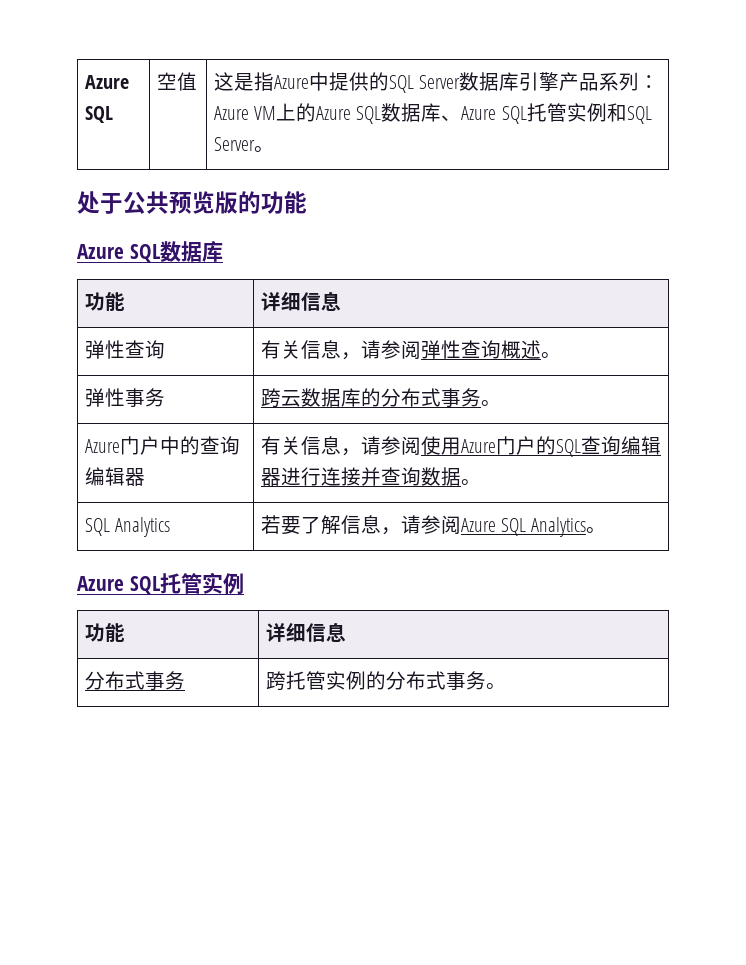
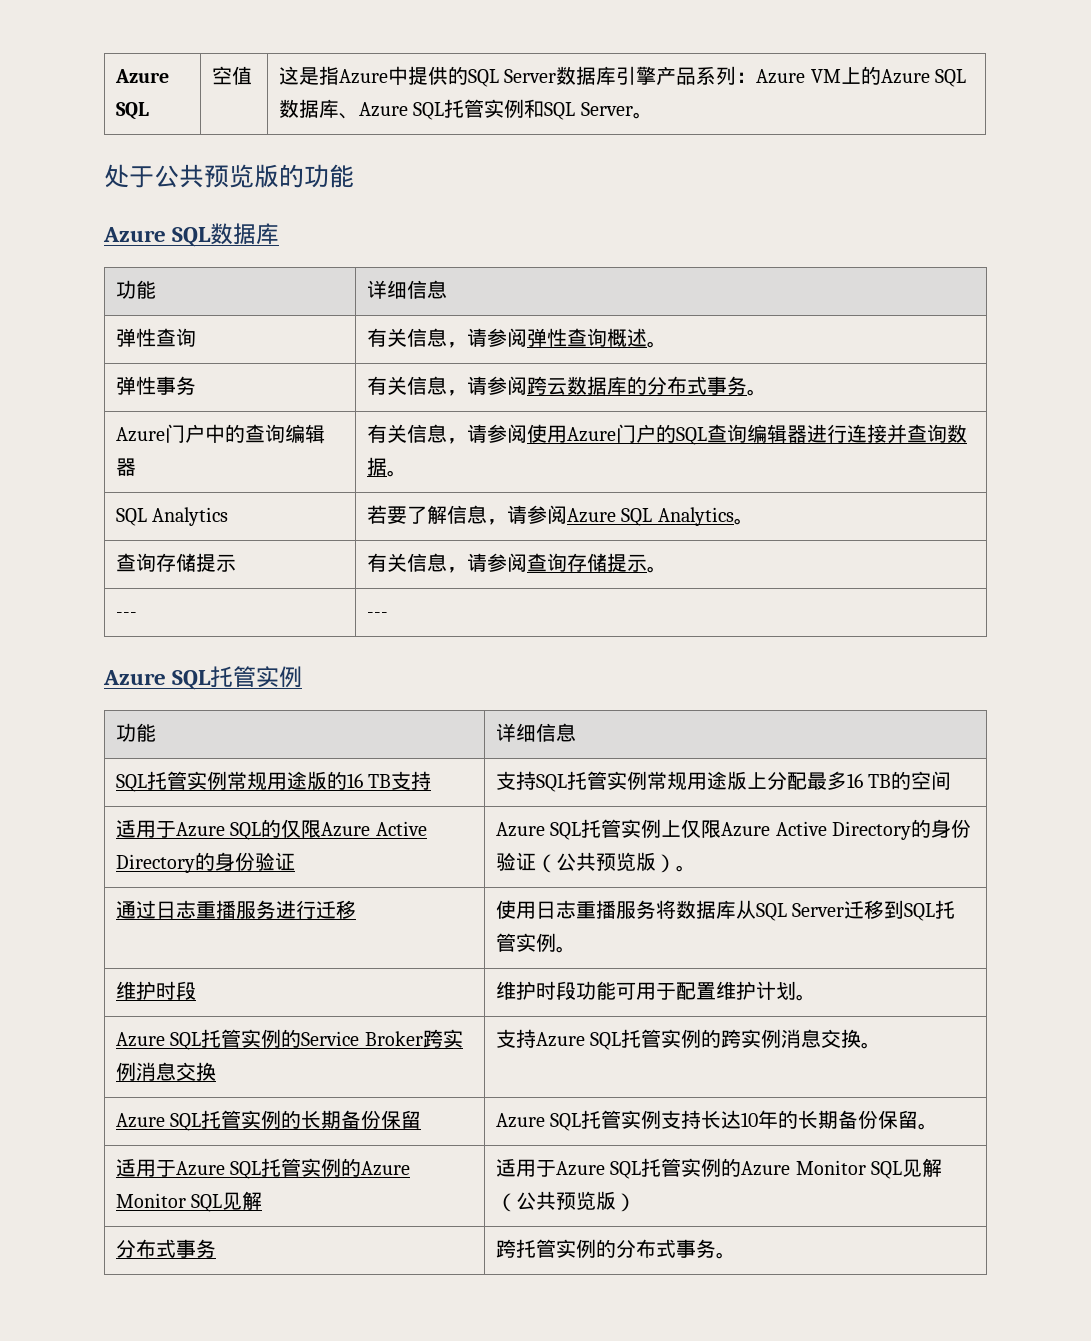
(165, 397) none -> [366,376,527,396] 有关信息，请参阅
(607, 530) none -> [115,553,236,572] [366,553,667,573] [115,612,137,618] [366,612,388,618] // 查询存储提示 | 有关信息，请参阅查询存储提示。 // --- | ---
(346, 632) none -> [115,771,432,792] [495,771,952,792] [115,819,427,840] [115,852,295,873] [495,819,972,840] [495,852,696,873] [115,900,356,919] [495,900,956,921] [495,933,576,953] [115,981,196,1000] [495,981,816,1001] [115,1029,463,1050] [115,1062,216,1081] [495,1029,882,1050] [115,1110,422,1131] [495,1110,939,1131] [115,1158,411,1179] [115,1191,263,1212] [495,1158,943,1179] [495,1191,636,1212] // SQL托管实例常规用途版的16 TB支持 | 支持SQL托管实例常规用途版上分配最多16 TB的空间 // 适用于Azure SQL的仅限Azure Active Directory的身份验证 | Azure SQL托管实例上仅限Azure Active Directory的身份验证（公共预览版）。 // 通过日志重播服务进行迁移 | 使用日志重播服务将数据库从SQL Server迁移到SQL托管实例。 // 维护时段 | 维护时段功能可用于配置维护计划。 // Azure SQL托管实例的Service Broker跨实例消息交换 | 支持Azure SQL托管实例的跨实例消息交换。 // Azure SQL托管实例的长期备份保留 | Azure SQL托管实例支持长达10年的长期备份保留。 // 适用于Azure SQL托管实例的Azure Monitor SQL见解 | 适用于Azure SQL托管实例的Azure Monitor SQL见解（公共预览版）

